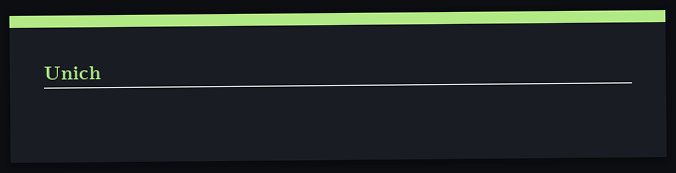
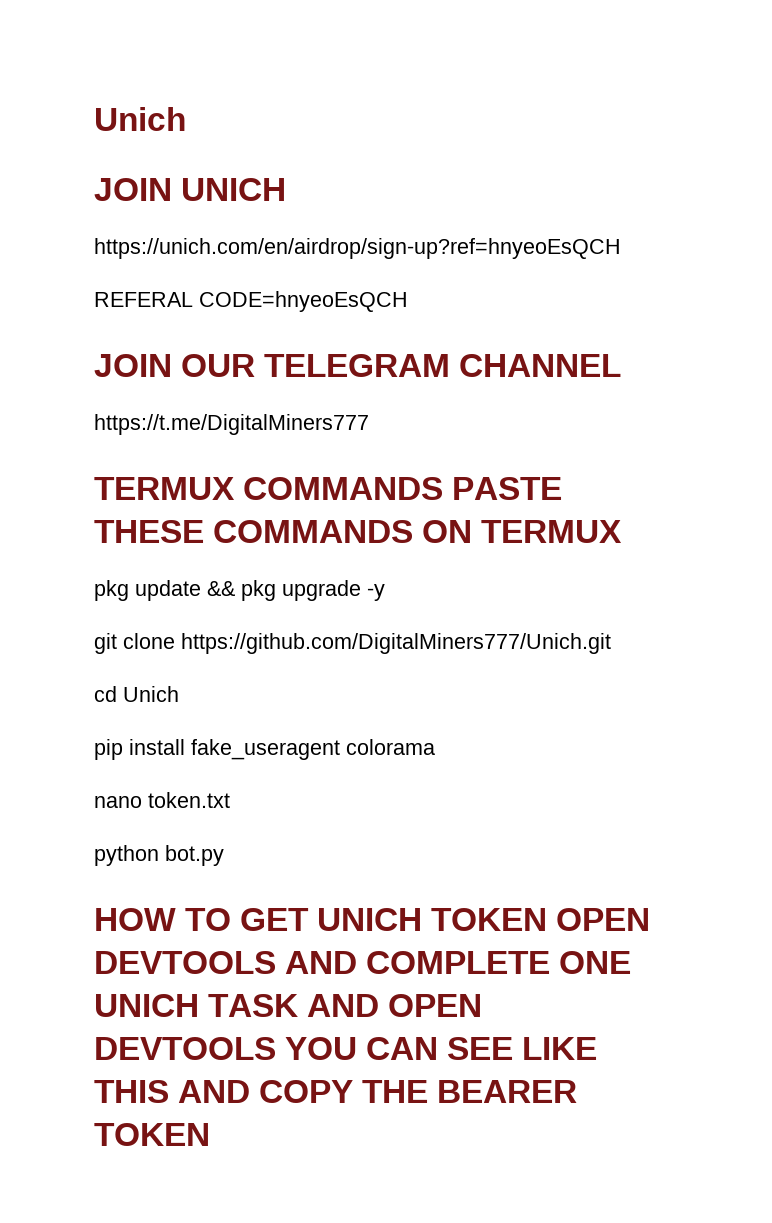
[43,66,101,80] Unich -> [94,107,186,131] [94,178,287,201] [94,238,621,259] [94,291,408,312] [94,354,622,377] [94,414,369,435] [94,477,563,500] [94,520,623,543] [94,580,385,601] [94,633,611,654] [94,686,179,702] [94,739,435,760] [94,792,230,808] [94,845,224,866] [94,908,651,931] [94,951,632,974] [94,994,483,1017] [94,1037,598,1060] [94,1080,578,1103] [94,1123,210,1146] Unich // JOIN UNICH // https://unich.com/en/airdrop/sign-up?ref=hnyeoEsQCH // REFERAL CODE=hnyeoEsQCH // JOIN OUR TELEGRAM CHANNEL // https://t.me/DigitalMiners777 // TERMUX COMMANDS PASTE THESE COMMANDS ON TERMUX // pkg update && pkg upgrade -y // git clone https://github.com/DigitalMiners777/Unich.git // cd Unich // pip install fake_useragent colorama // nano token.txt // python bot.py // HOW TO GET UNICH TOKEN OPEN DEVTOOLS AND COMPLETE ONE UNICH TASK AND OPEN DEVTOOLS YOU CAN SEE LIKE THIS AND COPY THE BEARER TOKEN

